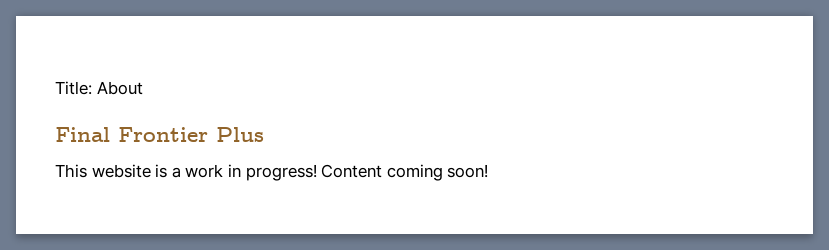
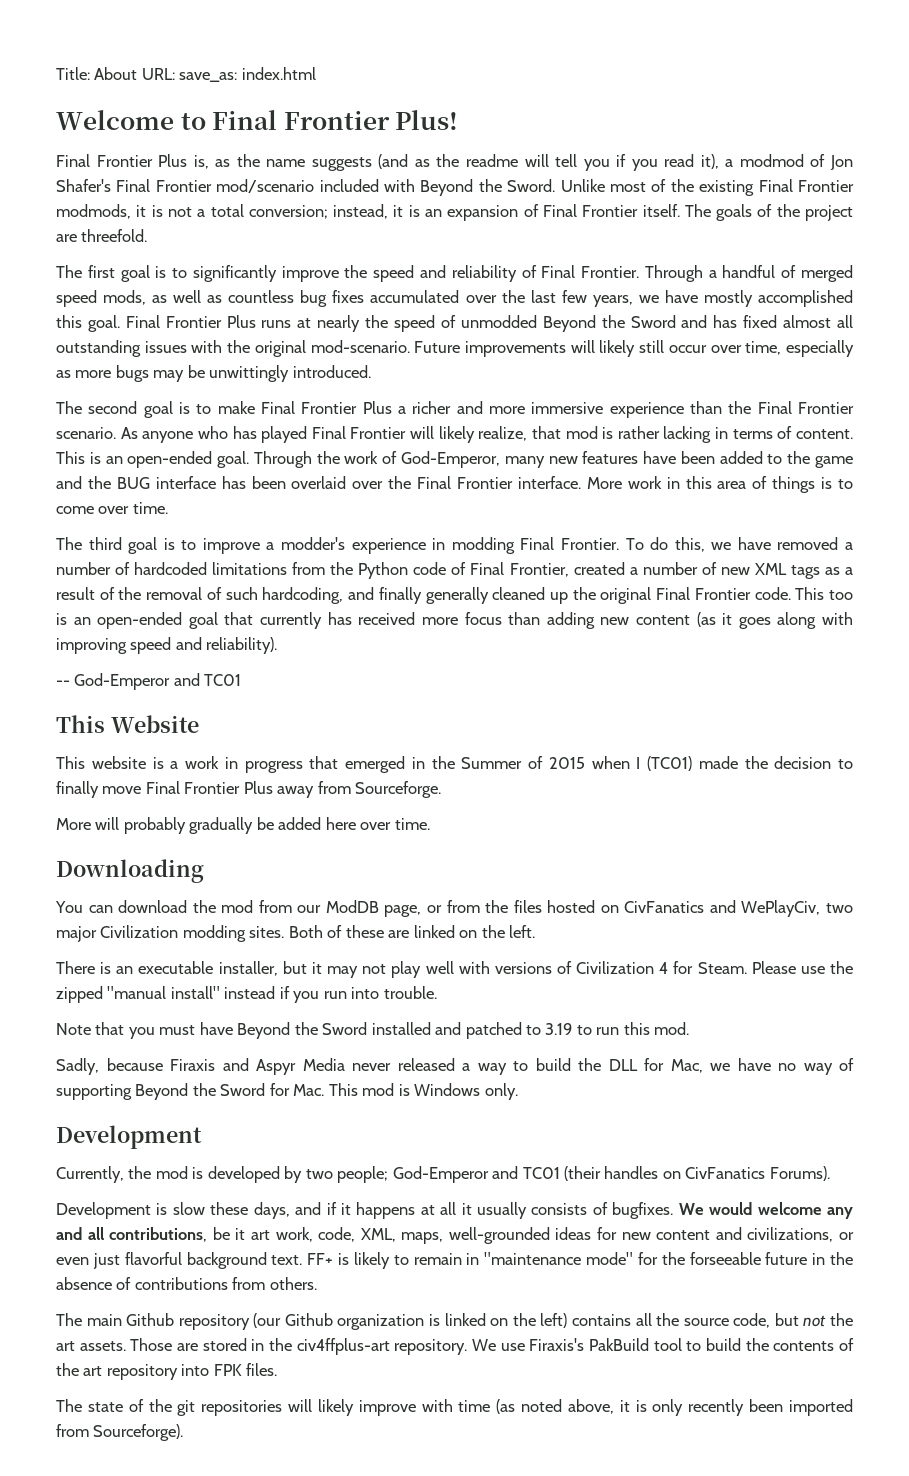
[55,127,264,142] // Final Frontier Plus -> [141,67,316,82] [56,110,459,130] [56,154,853,171] [56,179,854,196] [56,204,853,221] [56,229,148,242] [56,265,854,282] [56,290,853,307] [56,315,854,332] [56,340,854,357] [56,365,371,382] [56,401,855,418] [56,426,854,443] [56,451,854,468] [56,476,853,493] [56,502,168,514] [56,537,853,554] [56,562,854,579] [56,587,853,604] [56,612,853,629] [56,637,278,654] [56,673,242,690] [56,715,199,733] URL: save_as: index.html // Welcome to Final Frontier Plus! // Final Frontier Plus is, as the name suggests (and as the readme will tell you if you read it), a modmod of Jon Shafer's Final Frontier mod/scenario included with Beyond the Sword. Unlike most of the existing Final Frontier modmods, it is not a total conversion; instead, it is an expansion of Final Frontier itself. The goals of the project are threefold. // The first goal is to significantly improve the speed and reliability of Final Frontier. Through a handful of merged speed mods, as well as countless bug fixes accumulated over the last few years, we have mostly accomplished this goal. Final Frontier Plus runs at nearly the speed of unmodded Beyond the Sword and has fixed almost all outstanding issues with the original mod-scenario. Future improvements will likely still occur over time, especially as more bugs may be unwittingly introduced. // The second goal is to make Final Frontier Plus a richer and more immersive experience than the Final Frontier scenario. As anyone who has played Final Frontier will likely realize, that mod is rather lacking in terms of content. This is an open-ended goal. Through the work of God-Emperor, many new features have been added to the game and the BUG interface has been overlaid over the Final Frontier interface. More work in this area of things is to come over time. // The third goal is to improve a modder's experience in modding Final Frontier. To do this, we have removed a number of hardcoded limitations from the Python code of Final Frontier, created a number of new XML tags as a result of the removal of such hardcoding, and finally generally cleaned up the original Final Frontier code. This too is an open-ended goal that currently has received more focus than adding new content (as it goes along with improving speed and reliability). // -- God-Emperor and TC01 // This Website
[245,164,489,181] progress! Content coming soon! -> [244,756,853,773] [56,781,442,798] [56,817,430,834] [56,859,204,883] [55,900,853,917] [56,925,536,942] [56,961,853,978] [56,986,437,1003] [56,1022,690,1039] [56,1058,854,1075] [56,1083,518,1100] [56,1125,202,1149] [56,1166,830,1183] [56,1202,854,1219] [56,1227,855,1244] [56,1252,854,1269] [56,1277,317,1290] [56,1313,853,1330] [56,1338,854,1355] [56,1363,278,1380] [56,1399,854,1416] [56,1424,184,1441] progress that emerged in the Summer of 2015 when I (TC01) made the decision to finally move Final Frontier Plus away from Sourceforge. // More will probably gradually be added here over time. // Downloading // You can download the mod from our ModDB page, or from the files hosted on CivFanatics and WePlayCiv, two major Civilization modding sites. Both of these are linked on the left. // There is an executable installer, but it may not play well with versions of Civilization 4 for Steam. Please use the zipped "manual install" instead if you run into trouble. // Note that you must have Beyond the Sword installed and patched to 3.19 to run this mod. // Sadly, because Firaxis and Aspyr Media never released a way to build the DLL for Mac, we have no way of supporting Beyond the Sword for Mac. This mod is Windows only. // Development // Currently, the mod is developed by two people; God-Emperor and TC01 (their handles on CivFanatics Forums). // Development is slow these days, and if it happens at all it usually consists of bugfixes. We would welcome any and all contributions, be it art work, code, XML, maps, well-grounded ideas for new content and civilizations, or even just flavorful background text. FF+ is likely to remain in "maintenance mode" for the forseeable future in the absence of contributions from others. // The main Github repository (our Github organization is linked on the left) contains all the source code, but not the art assets. Those are stored in the civ4ffplus-art repository. We use Firaxis's PakBuild tool to build the contents of the art repository into FPK files. // The state of the git repositories will likely improve with time (as noted above, it is only recently been imported from Sourceforge).

